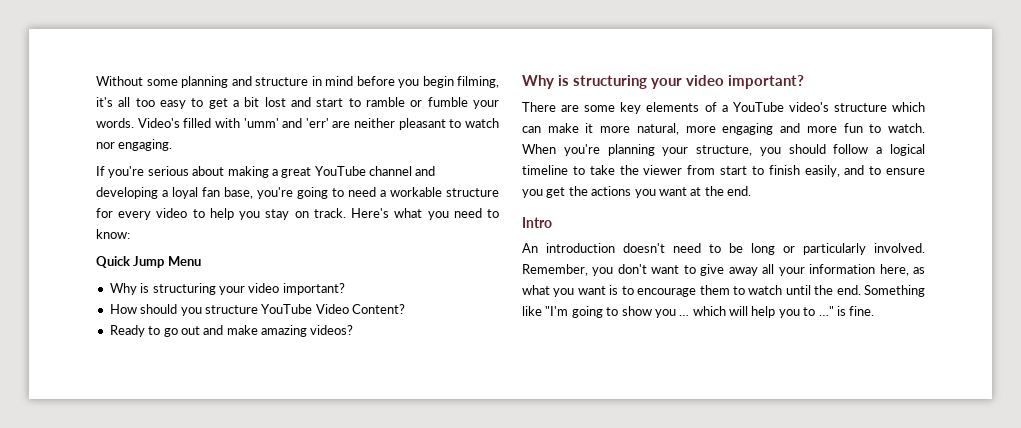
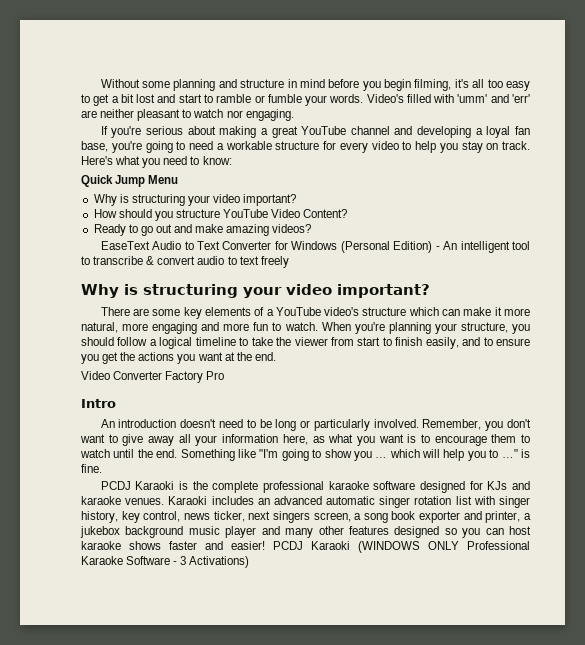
(354, 330) none -> [100,241,530,253] [81,256,289,268] // EaseText Audio to Text Converter for Windows (Personal Edition) - An intelligent tool to transcribe & convert audio to text freely
(751, 191) none -> [81,371,225,383] // Video Converter Factory Pro
(875, 311) none -> [100,481,530,493] [81,496,530,508] [81,511,532,523] [80,526,531,538] [81,541,530,553] [81,556,250,568] // PCDJ Karaoki is the complete professional karaoke software designed for KJs and karaoke venues. Karaoki includes an advanced automatic singer rotation list with singer history, key control, news ticker, next singers screen, a song book exporter and printer, a jukebox background music player and many other features designed so you can host karaoke shows faster and easier! PCDJ Karaoki (WINDOWS ONLY Professional Karaoke Software - 3 Activations)

